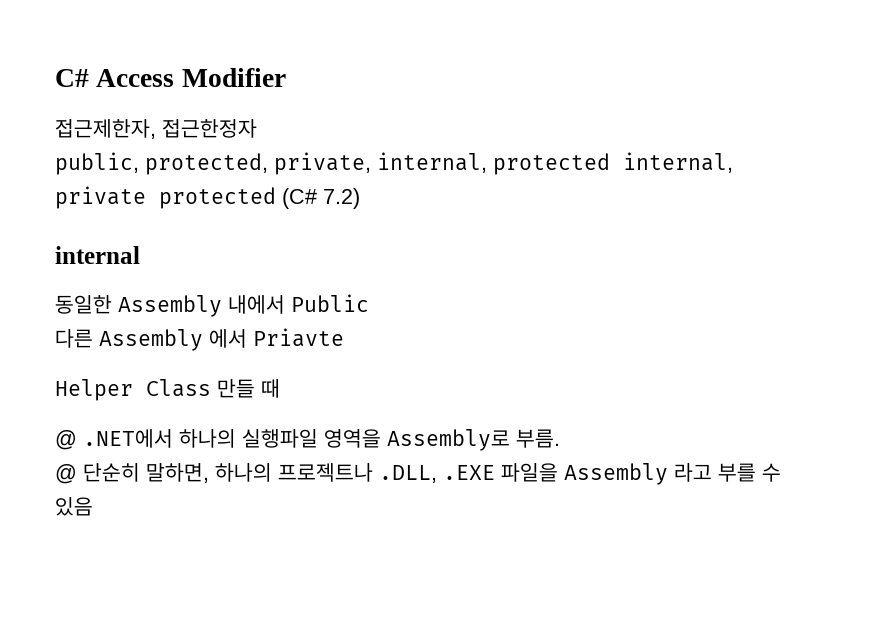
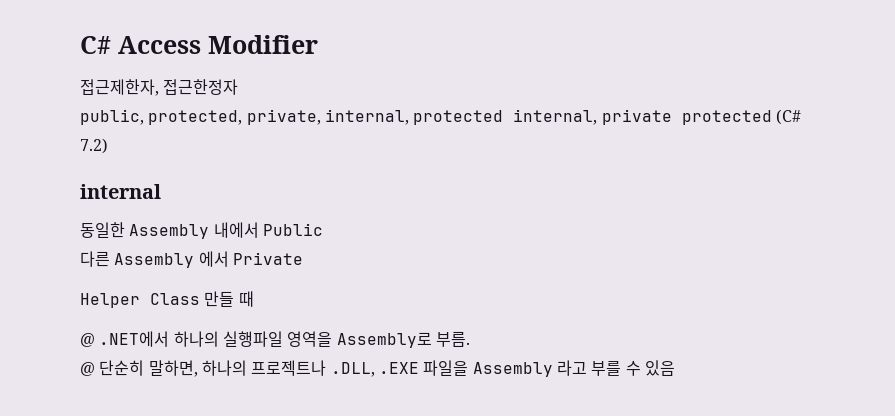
[253,328,344,347] Priavte -> [232,252,303,265] Private

